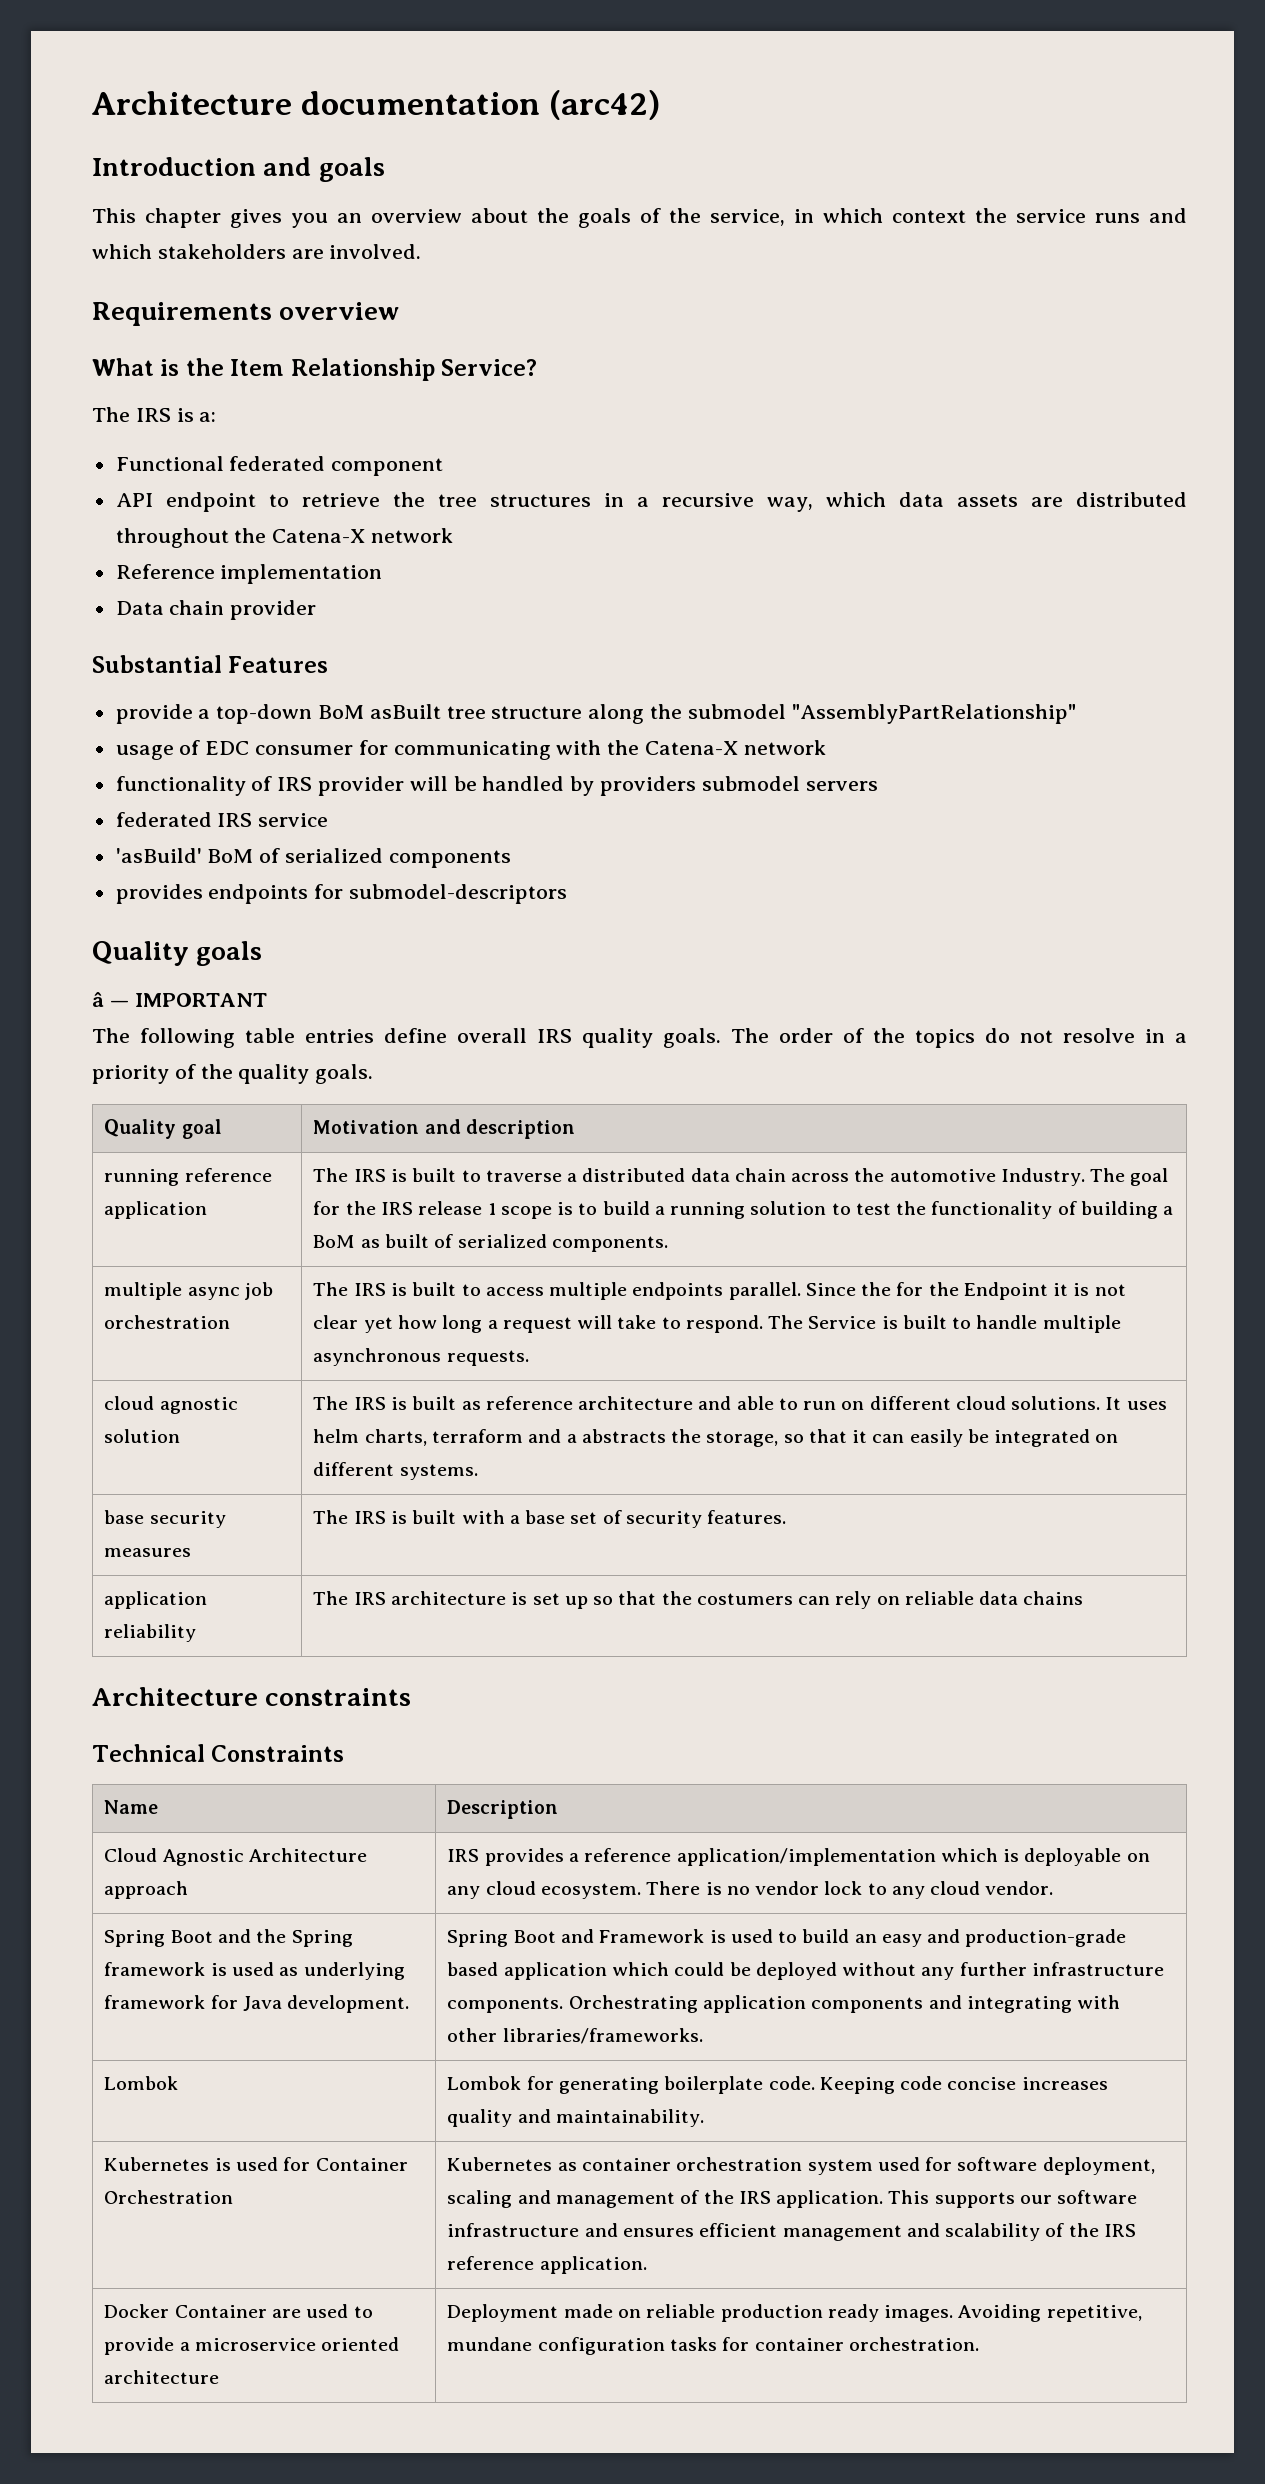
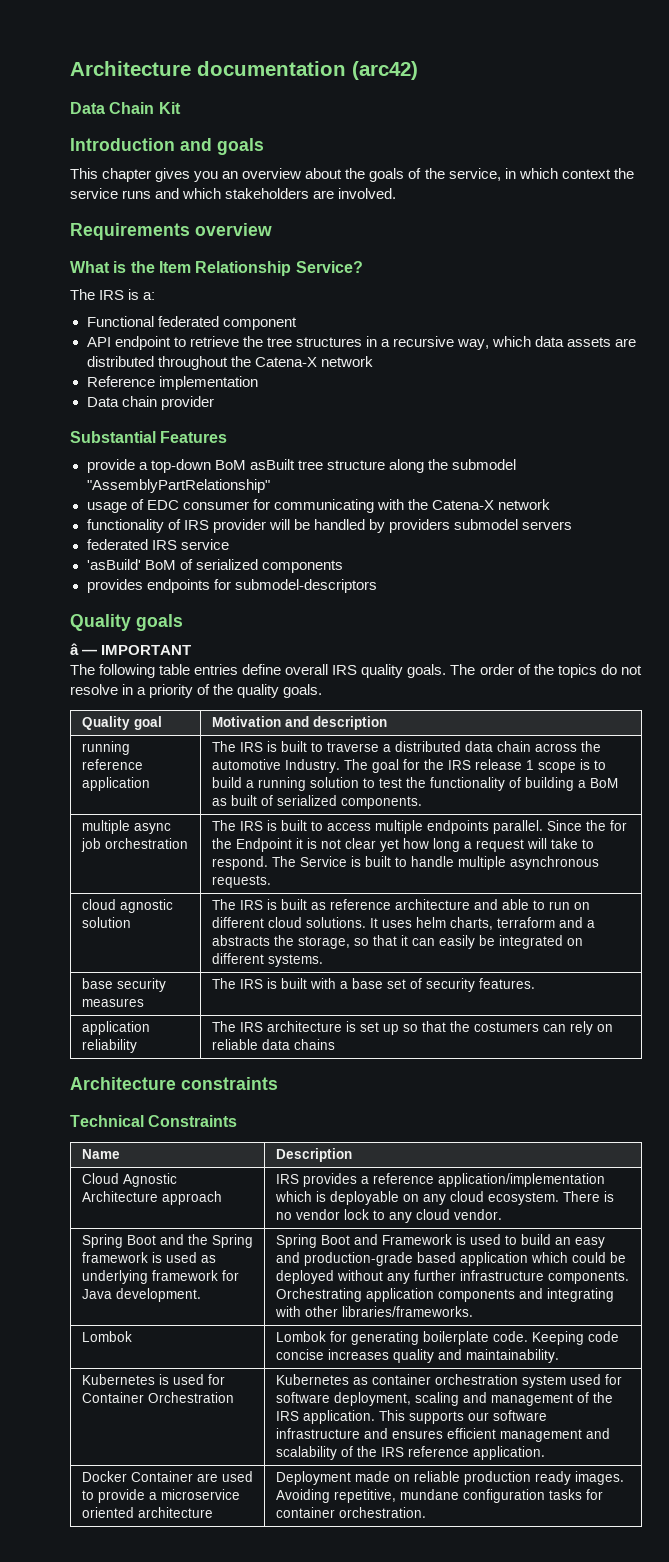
(661, 105) none -> [70,102,181,114] // Data Chain Kit

